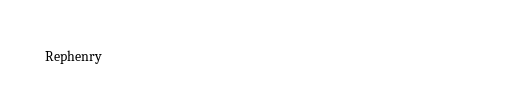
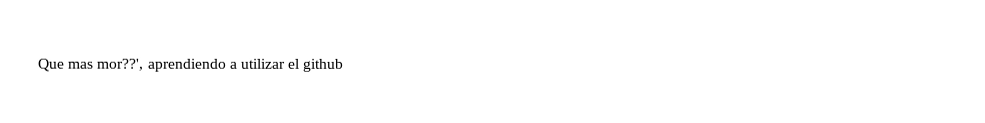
[45,50,102,64] Rephenry -> [37,58,345,72] Que mas mor??', aprendiendo a utilizar el github

